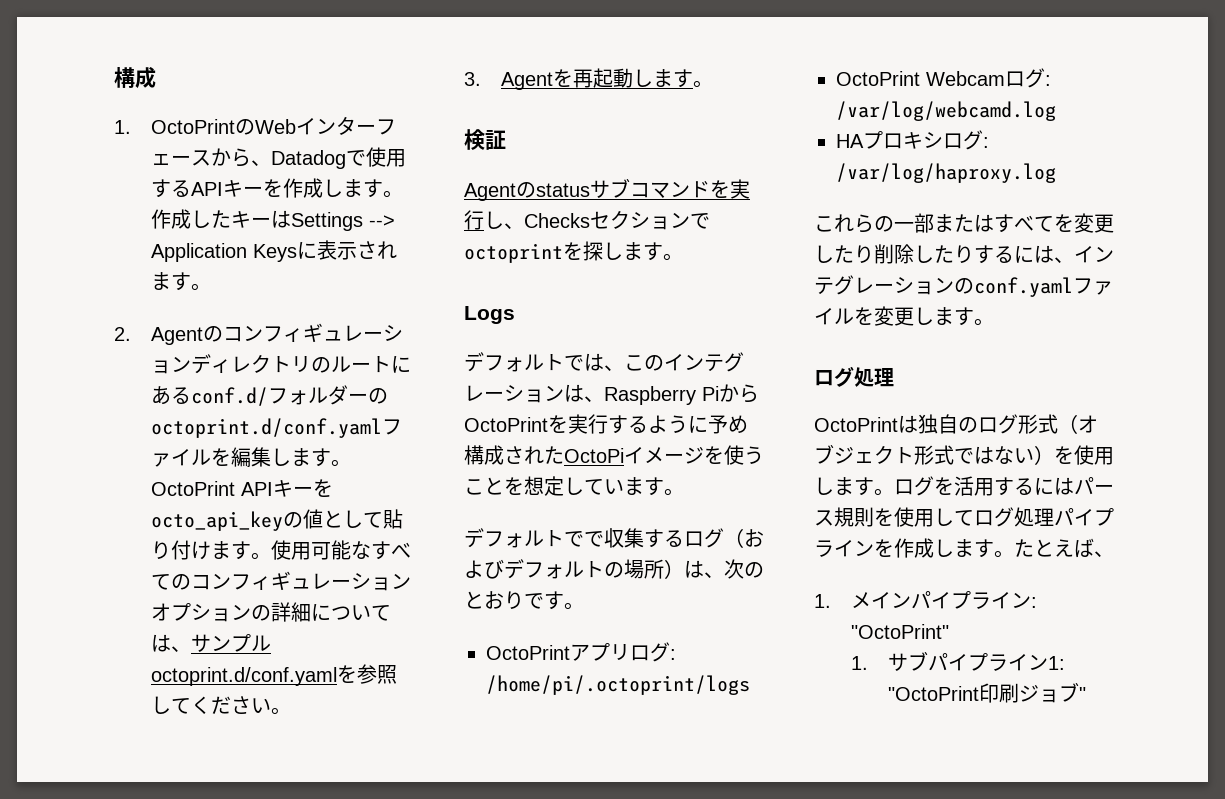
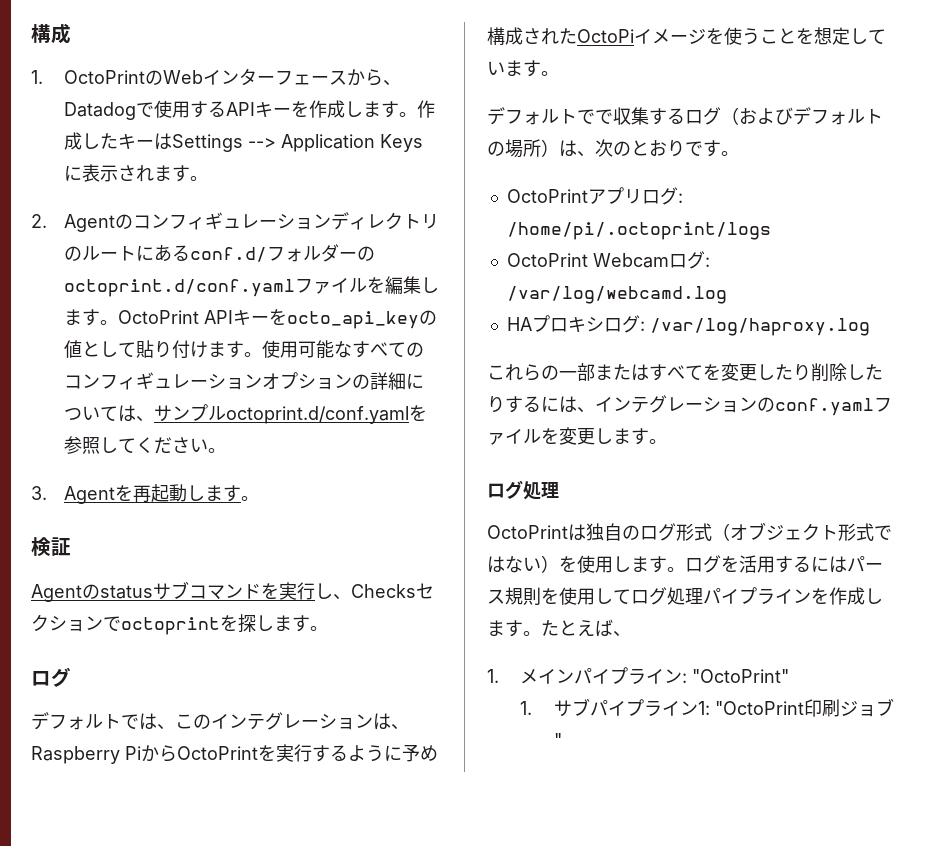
[464,306,515,324] Logs -> [31,667,71,687] ログ

